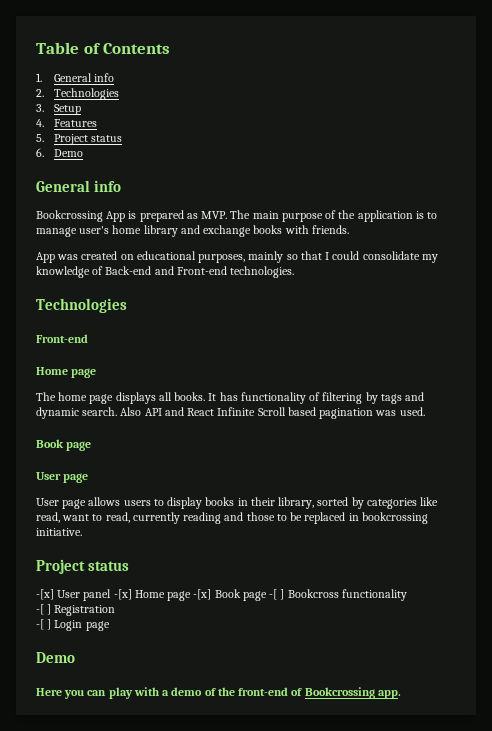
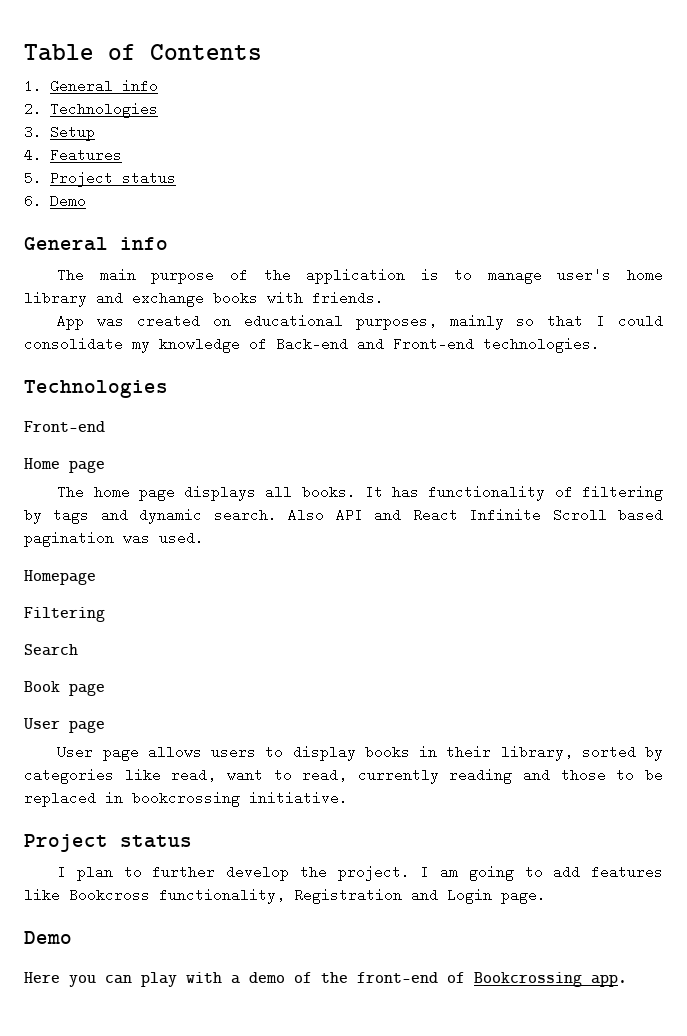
[36,210,228,222] Bookcrossing App is prepared as MVP. -> (168, 243) none
(425, 411) none -> [24,570,96,585] [24,607,105,622] [24,644,78,656] // Homepage // Filtering // Search
[36,589,407,601] [36,604,116,616] [36,619,110,631] -[x] User panel -[x] Home page -[x] Book page -[ ] Bookcross functionality // -[ ] Registration // -[ ] Login page -> [57,865,663,881] [24,888,546,904] I plan to further develop the project. I am going to add features like Bookcross functionality, Registration and Login page.

